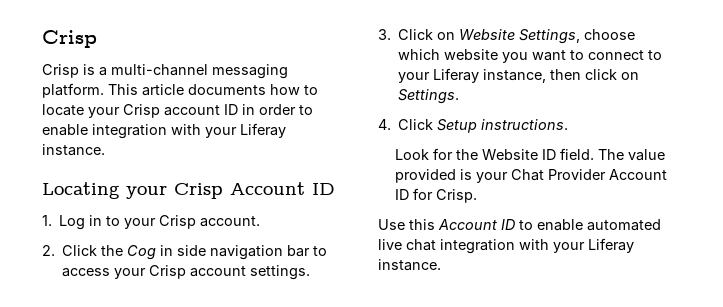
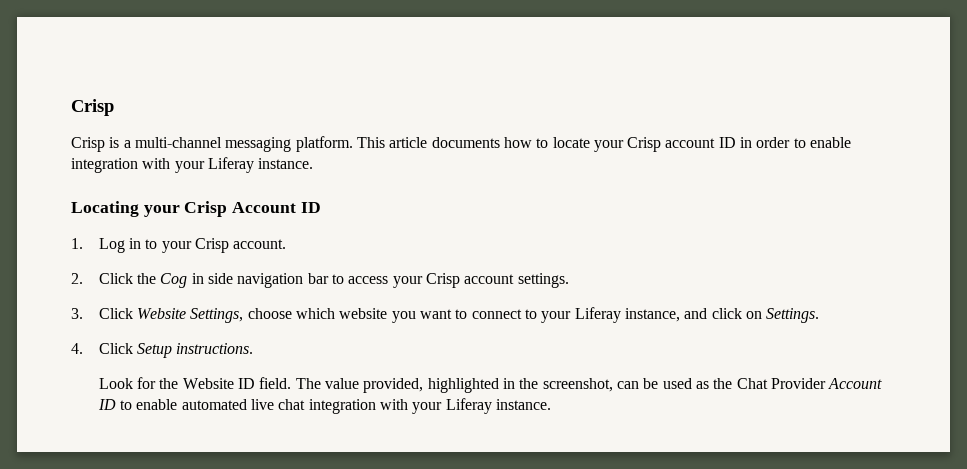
[437,32,456,40] on -> (133, 313) none
[550,69,582,80] then -> [684,308,708,319] and
[395,169,668,183] [395,188,478,203] [378,219,435,230] provided is your Chat Provider Account ID for Crisp. // Use this -> [363,378,826,393] provided, highlighted in the screenshot, can be used as the Chat Provider

